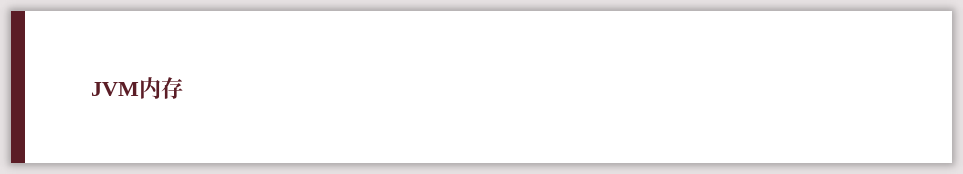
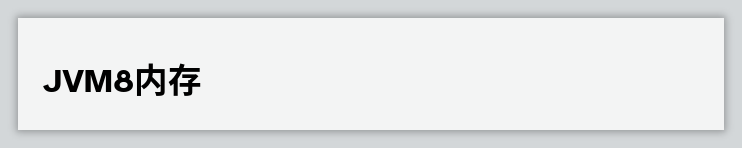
[91,82,139,96] JVM -> [43,70,134,92] JVM8

